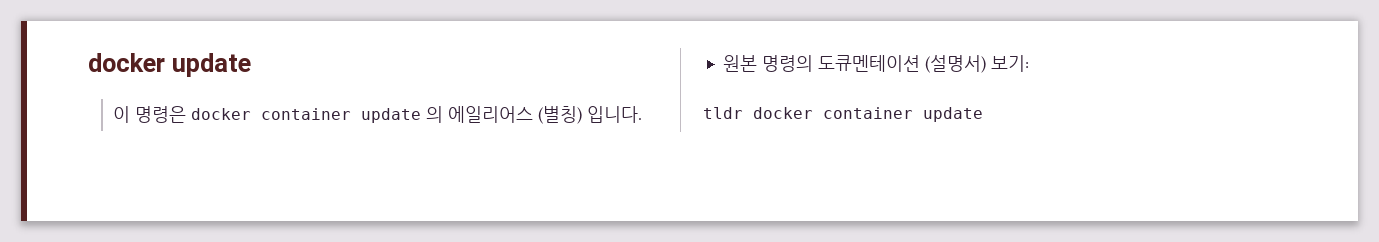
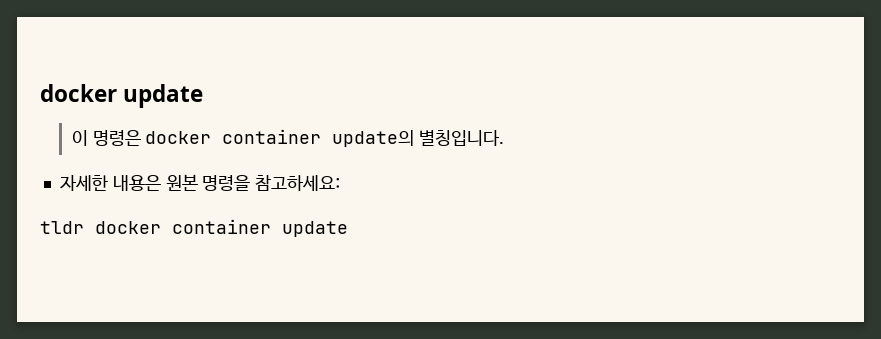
[361,106,643,124] [722,55,1029,73] update 의 에일리어스 (별칭) 입니다. // 원본 명령의 도큐멘테이션 (설명서) 보기: -> [332,130,505,147] [59,174,341,191] update의 별칭입니다. // 자세한 내용은 원본 명령을 참고하세요:

